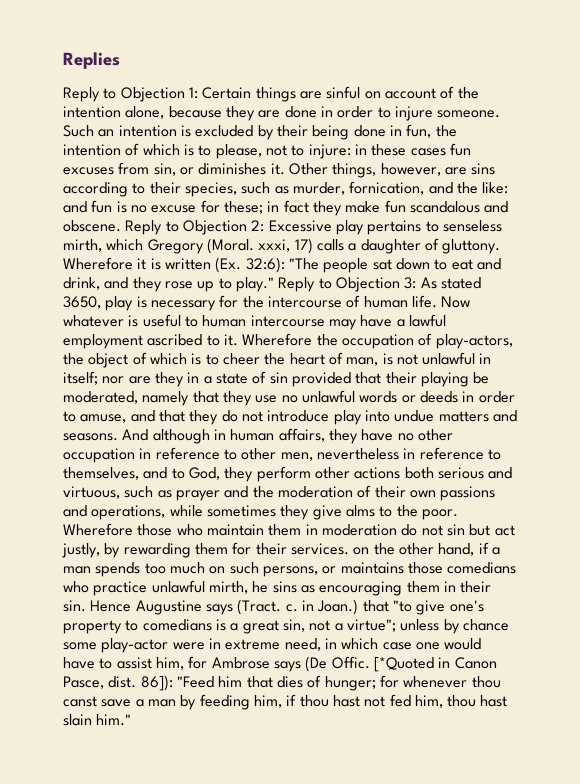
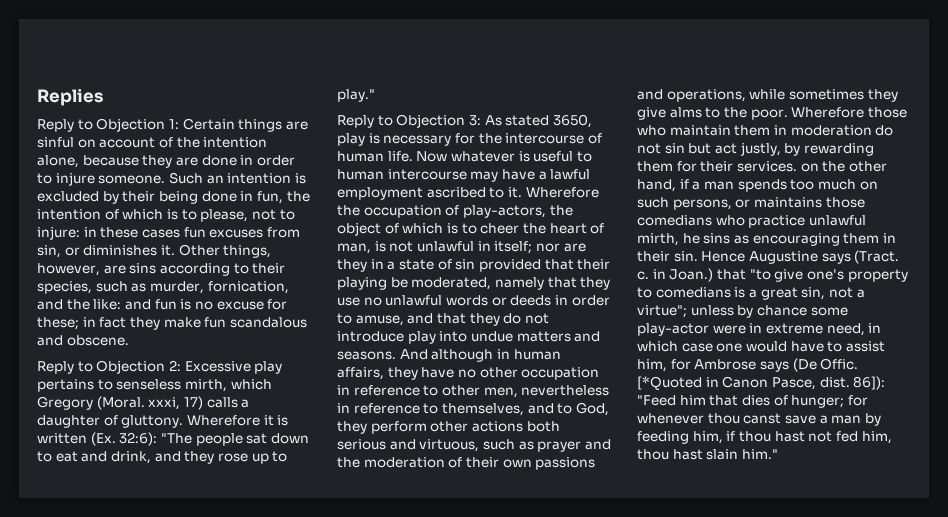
(121, 226) none -> (129, 340) //
(274, 284) none -> (375, 95) //

